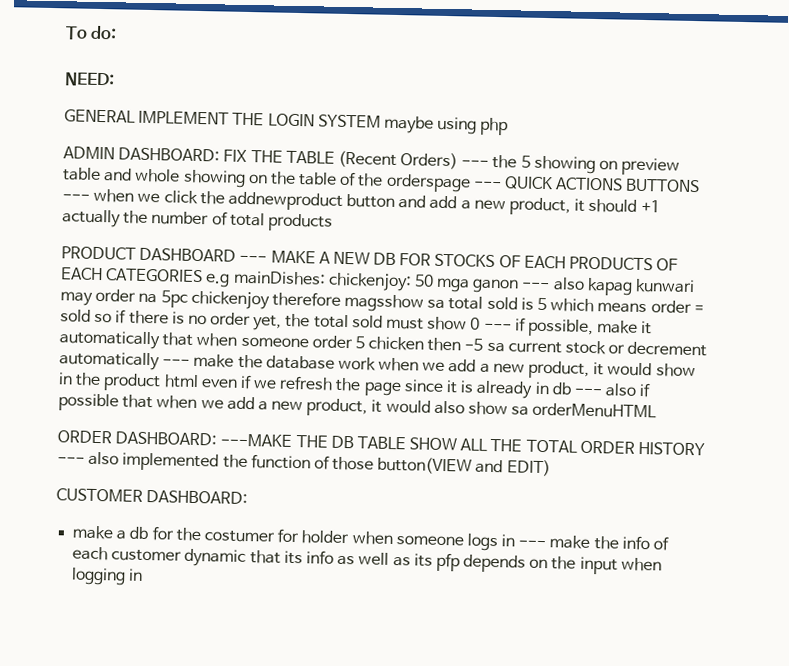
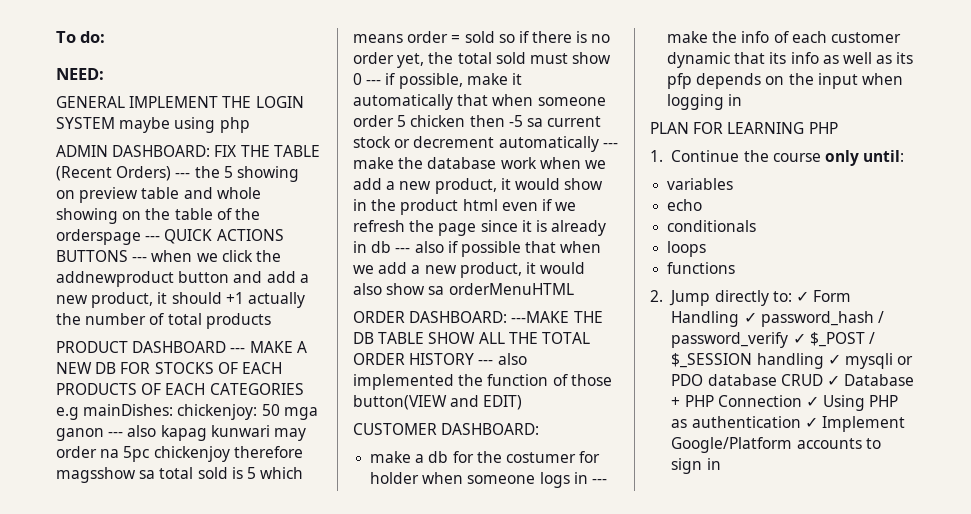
(144, 574) none -> [650,122,838,134] [650,150,905,166] [667,178,734,190] [667,199,703,211] [667,220,757,232] [667,241,707,257] [667,262,736,274] [650,290,852,306] [671,311,884,327] [671,332,875,348] [671,353,914,369] [671,374,915,386] [671,395,899,411] [671,416,905,432] [671,437,881,453] [671,458,721,474] // PLAN FOR LEARNING PHP // 1. Continue the course only until: // variables // echo // conditionals // loops // functions // 2. Jump directly to: ✓ Form Handling ✓ password_hash / password_verify ✓ $_POST / $_SESSION handling ✓ mysqli or PDO database CRUD ✓ Database + PHP Connection ✓ Using PHP as authentication ✓ Implement Google/Platform accounts to sign in

